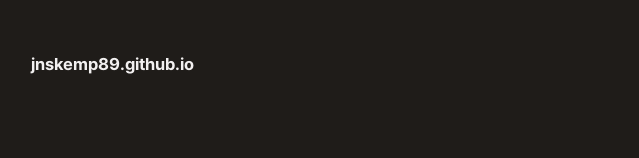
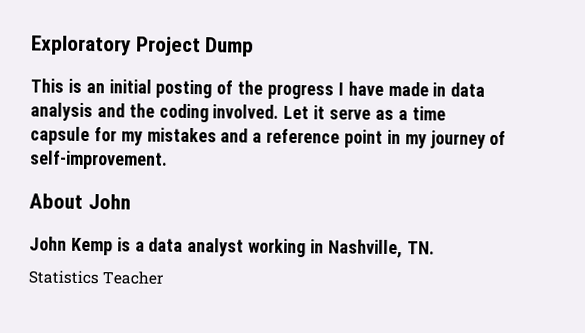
[30,57,194,74] jnskemp89.github.io -> [31,35,255,57] [30,78,486,100] [30,102,446,123] [30,126,507,149] [29,150,168,170] [29,193,131,210] [29,236,435,259] [28,270,165,285] Exploratory Project Dump // This is an initial posting of the progress I have made in data analysis and the coding involved. Let it serve as a time capsule for my mistakes and a reference point in my journey of self-improvement. // About John // John Kemp is a data analyst working in Nashville, TN. // Statistics Teacher

